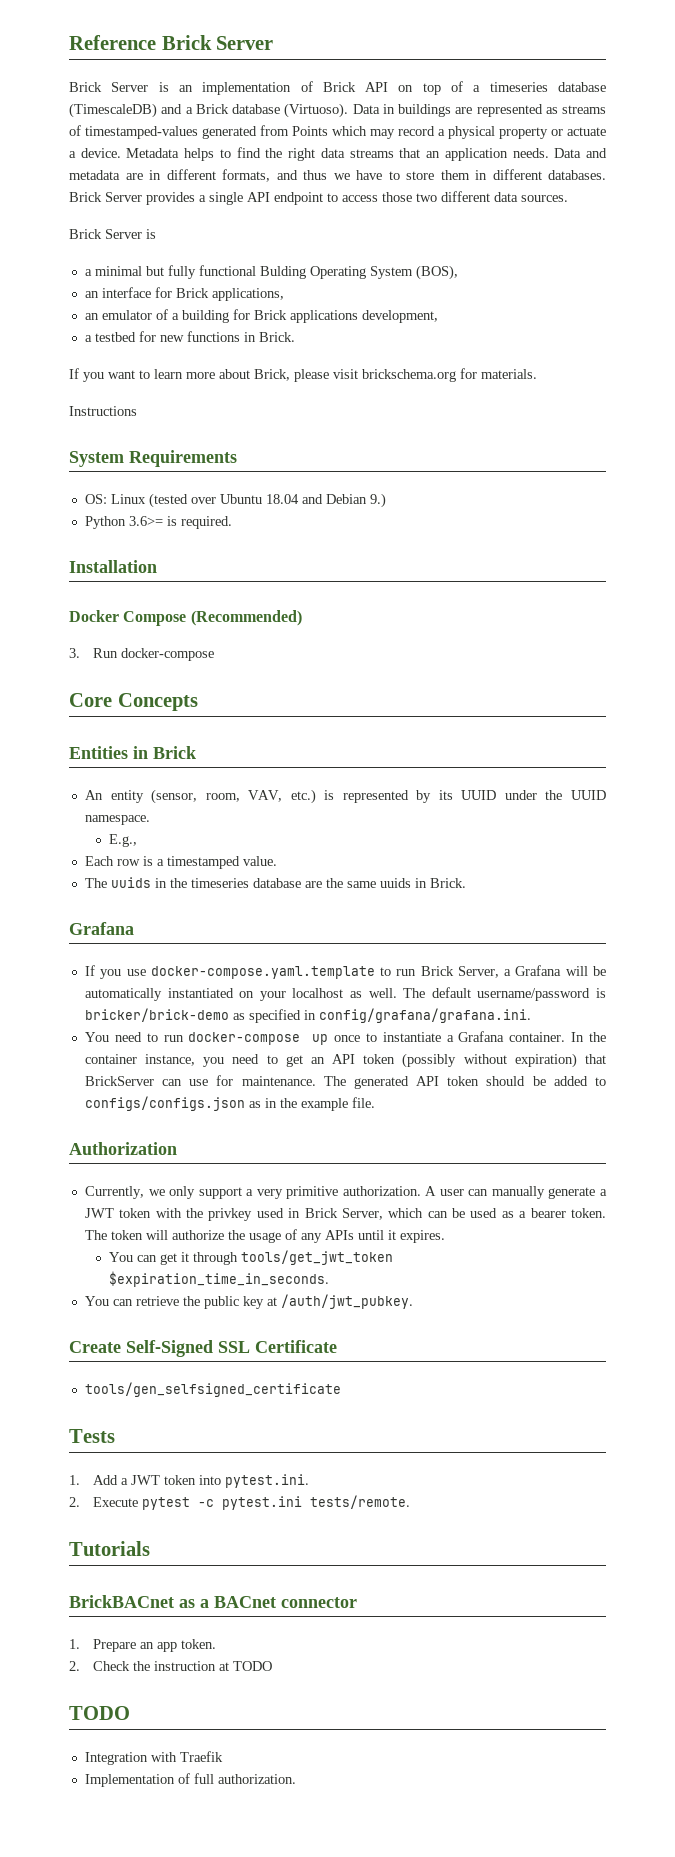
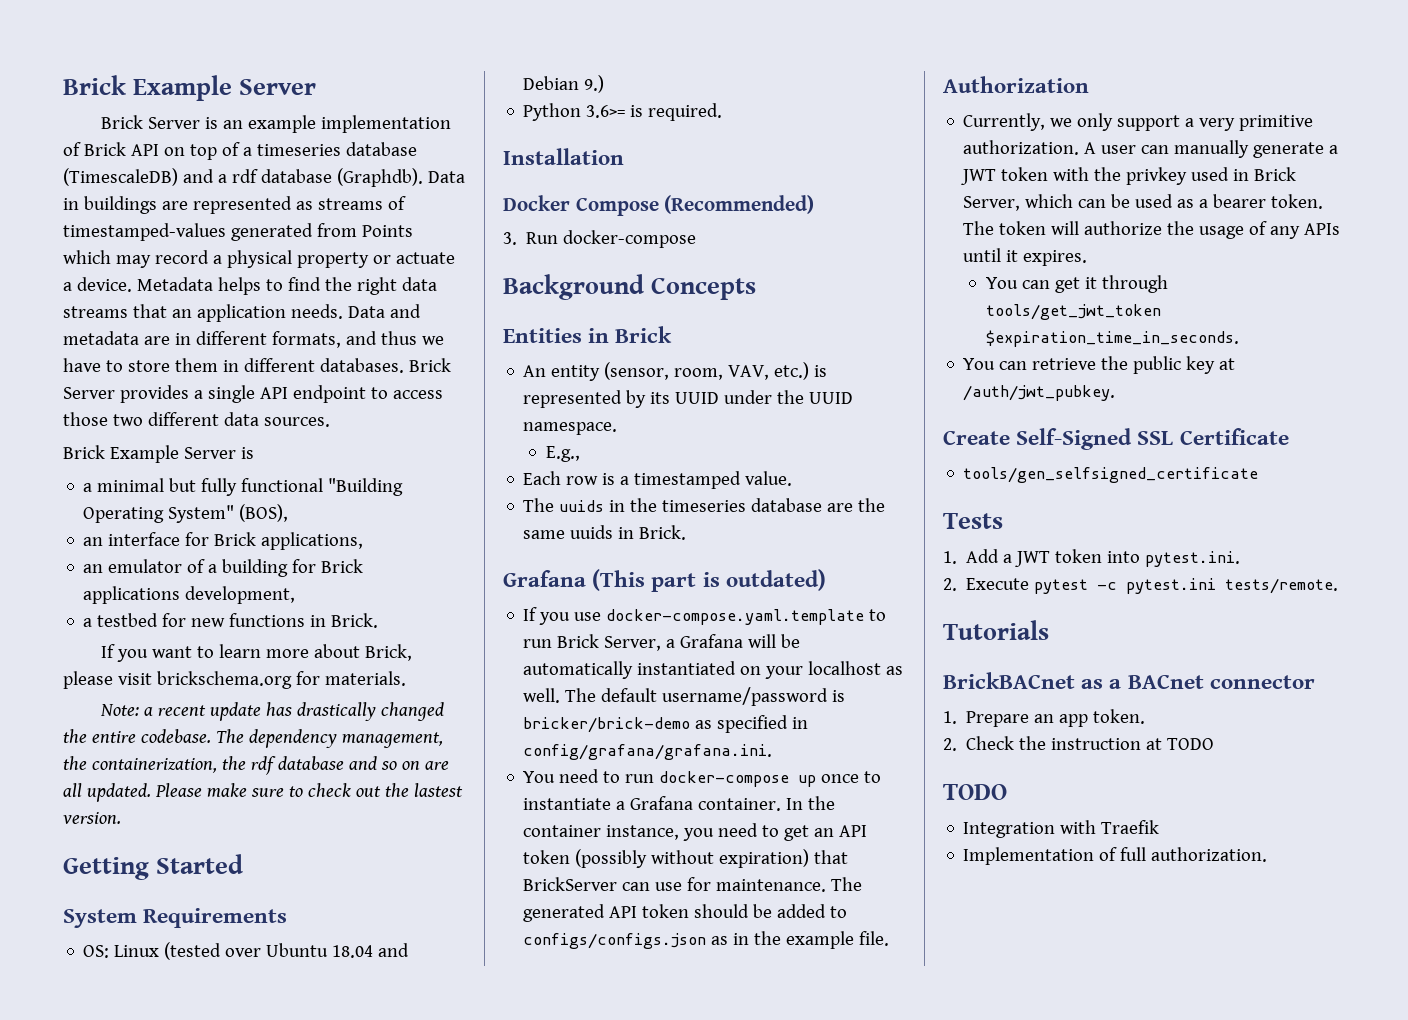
[69,35,212,50] Reference Brick -> [63,75,233,101] Brick Example
(193, 88) none -> [248,115,317,133] example
[195,103,349,118] Brick database (Virtuoso). -> [231,168,423,187] rdf database (Graphdb).
(102, 234) none -> [109,445,179,463] Example
[259,266,413,279] Bulding Operating System -> [328,478,404,496] [83,505,235,523] "Building Operating System"
[69,406,137,416] Instructions -> [100,702,445,721] [63,729,443,748] [63,756,449,775] [63,783,463,802] [63,812,121,824] [63,854,244,880] Note: a recent update has drastically changed the entire codebase. The dependency management, the containerization, the rdf database and so on are all updated. Please make sure to check out the lastest version. // Getting Started
[69,693,112,707] Core -> [503,274,644,300] Background
(134, 928) none -> [592,569,826,592] (This part is outdated)

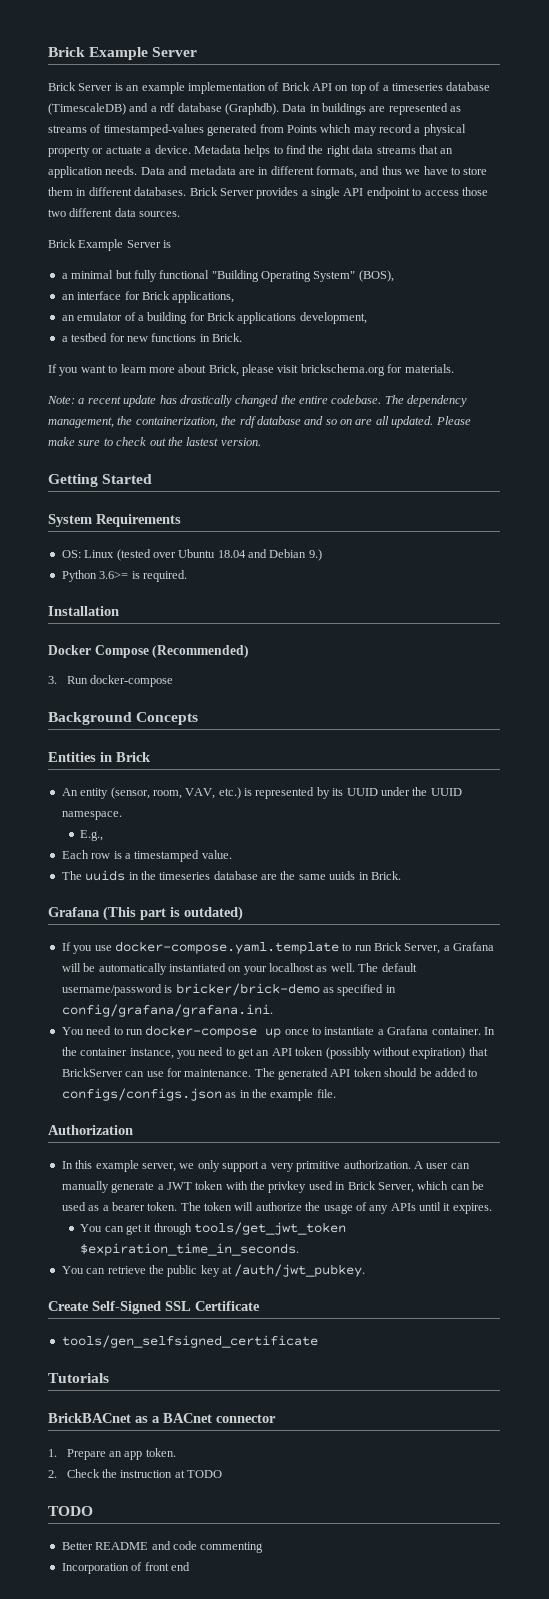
[963,113,1046,131] Currently, -> [61,1160,176,1172] In this example server,
[943,513,1003,529] [943,549,1241,567] [943,578,1339,594] // Tests // 1. Add a JWT token into pytest.ini. // 2. Execute pytest -c pytest.ini tests/remote. -> (318, 1341) none
[963,820,1160,838] [963,847,1268,865] Integration with Traefik // Implementation of full authorization. -> [61,1541,264,1553] [61,1562,190,1574] Better README and code commenting // Incorporation of front end

